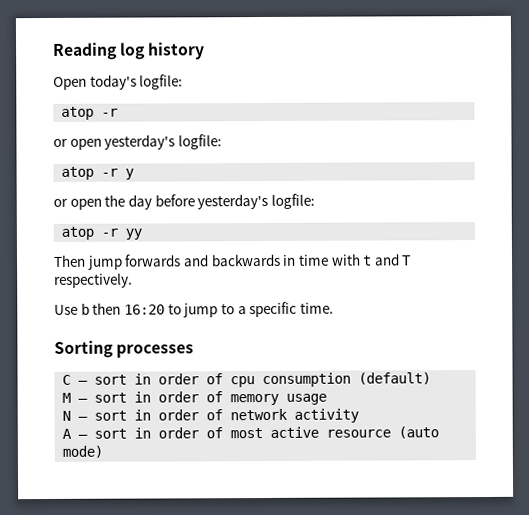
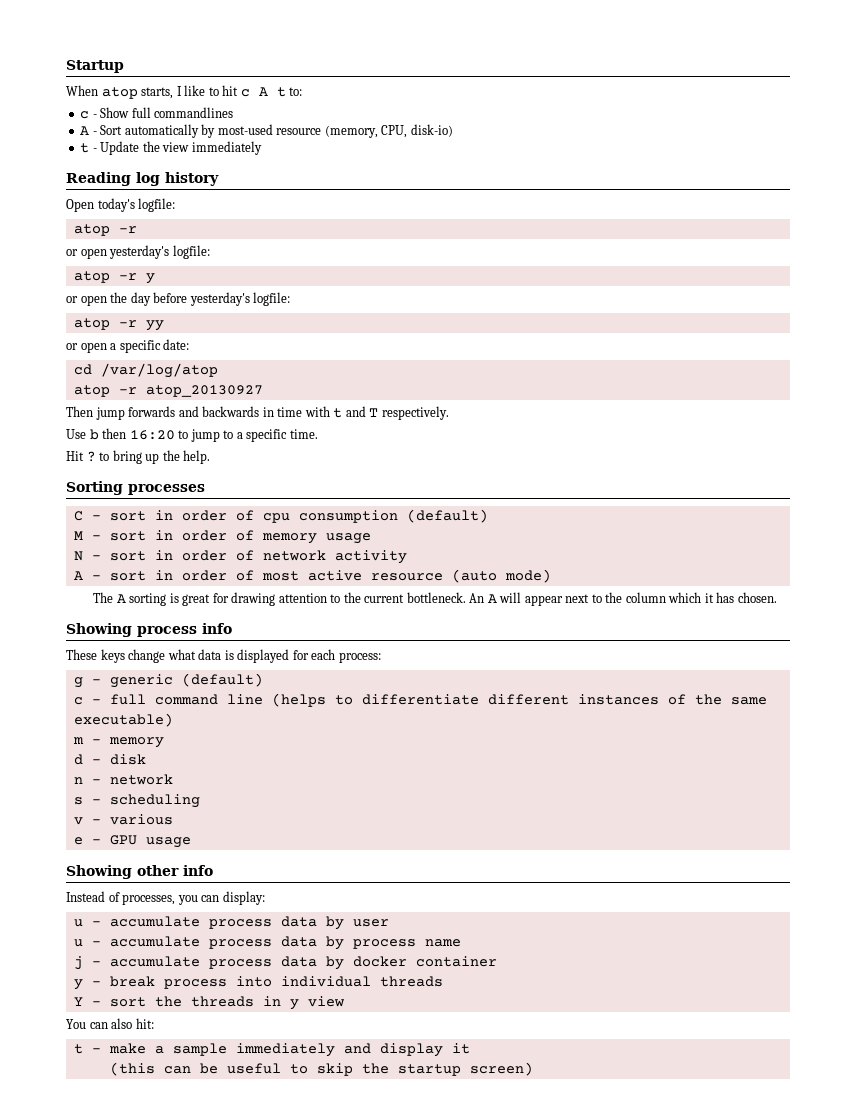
(53, 51) none -> [66,60,124,73] [66,85,303,99] [80,107,234,119] [80,124,453,138] [80,141,262,155] Startup // When atop starts, I like to hit c A t to: // c - Show full commandlines // A - Sort automatically by most-used resource (memory, CPU, disk-io) // t - Update the view immediately //
(143, 234) none -> [66,339,190,353] [73,363,218,378] [73,385,263,397] // or open a specific date: // cd /var/log/atop // atop -r atop_20130927
(334, 308) none -> [66,450,211,464] // Hit ? to bring up the help.
(104, 451) none -> [93,592,777,606] [66,623,232,637] [66,649,381,663] [73,673,263,688] [73,693,767,707] [73,713,173,727] [72,737,164,748] [73,754,146,765] [73,774,173,785] [73,794,200,808] [73,814,173,825] [73,835,191,848] [66,865,213,879] [66,891,265,905] [73,916,389,930] [73,936,461,950] [73,956,497,970] [73,976,443,990] [73,996,345,1010] [66,1018,154,1029] [73,1043,470,1057] [109,1062,533,1076] // The A sorting is great for drawing attention to the current bottleneck. An A will appear next to the column which it has chosen. // Showing process info // These keys change what data is displayed for each process: // g - generic (default) // c - full command line (helps to differentiate different instances of the same executable) // m - memory // d - disk // n - network // s - scheduling // v - various // e - GPU usage // Showing other info // Instead of processes, you can display: // u - accumulate process data by user // u - accumulate process data by process name // j - accumulate process data by docker container // y - break process into individual threads // Y - sort the threads in y view // You can also hit: // t - make a sample immediately and display it // (this can be useful to skip the startup screen)

